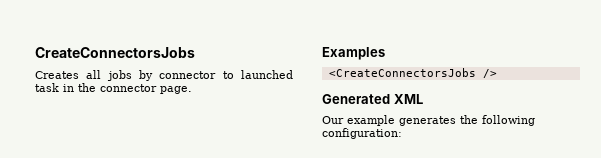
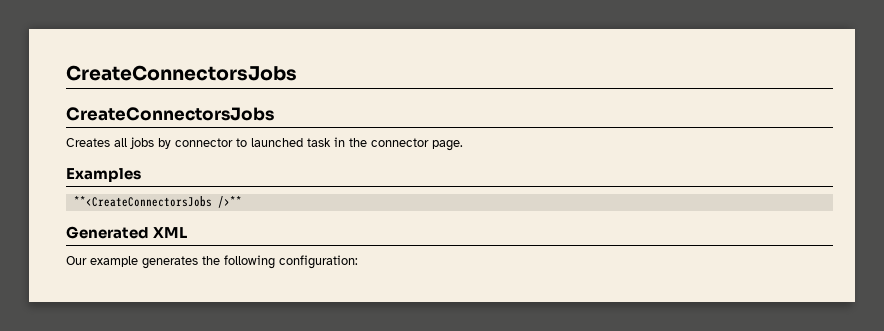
[35,47,195,58] CreateConnectorsJobs -> [66,65,297,81] [66,107,274,121] CreateConnectorsJobs // CreateConnectorsJobs
[328,68,497,78] <CreateConnectorsJobs /> -> [73,196,242,208] **<CreateConnectorsJobs />**

